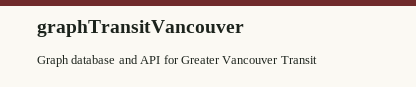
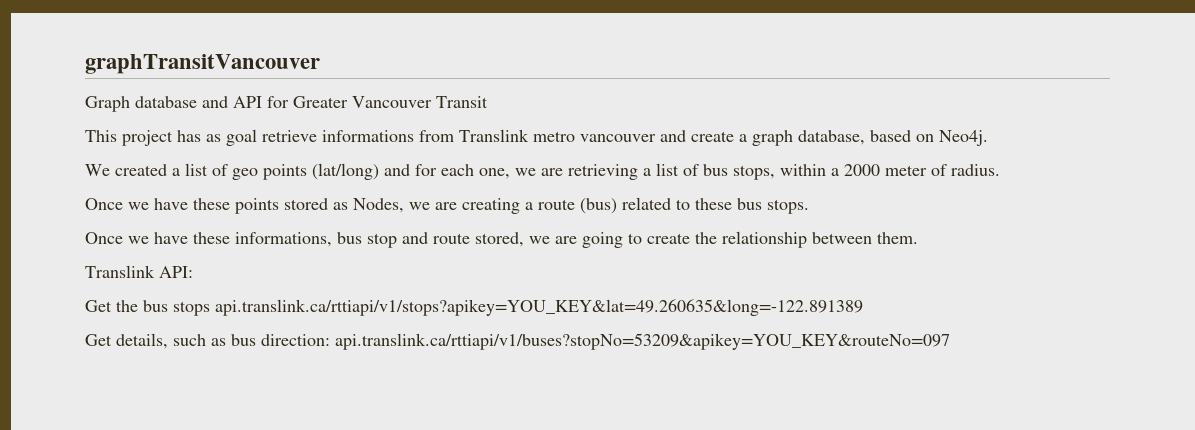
(317, 60) none -> [85,129,988,146] [85,163,1000,180] [85,197,809,214] [85,231,918,248] [85,265,193,278] [85,299,863,316] [85,333,950,350] // This project has as goal retrieve informations from Translink metro vancouver and create a graph database, based on Neo4j. // We created a list of geo points (lat/long) and for each one, we are retrieving a list of bus stops, within a 2000 meter of radius. // Once we have these points stored as Nodes, we are creating a route (bus) related to these bus stops. // Once we have these informations, bus stop and route stored, we are going to create the relationship between them. // Translink API: // Get the bus stops api.translink.ca/rttiapi/v1/stops?apikey=YOU_KEY&lat=49.260635&long=-122.891389 // Get details, such as bus direction: api.translink.ca/rttiapi/v1/buses?stopNo=53209&apikey=YOU_KEY&routeNo=097

